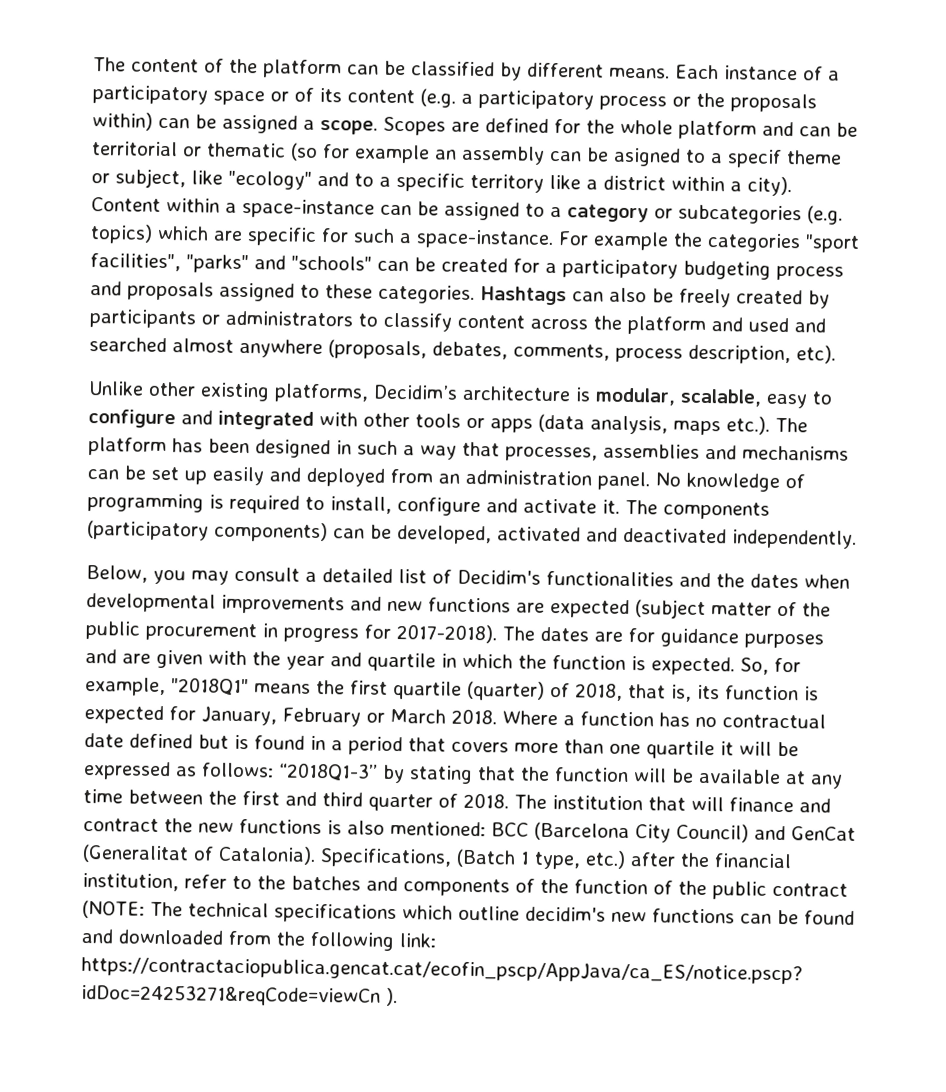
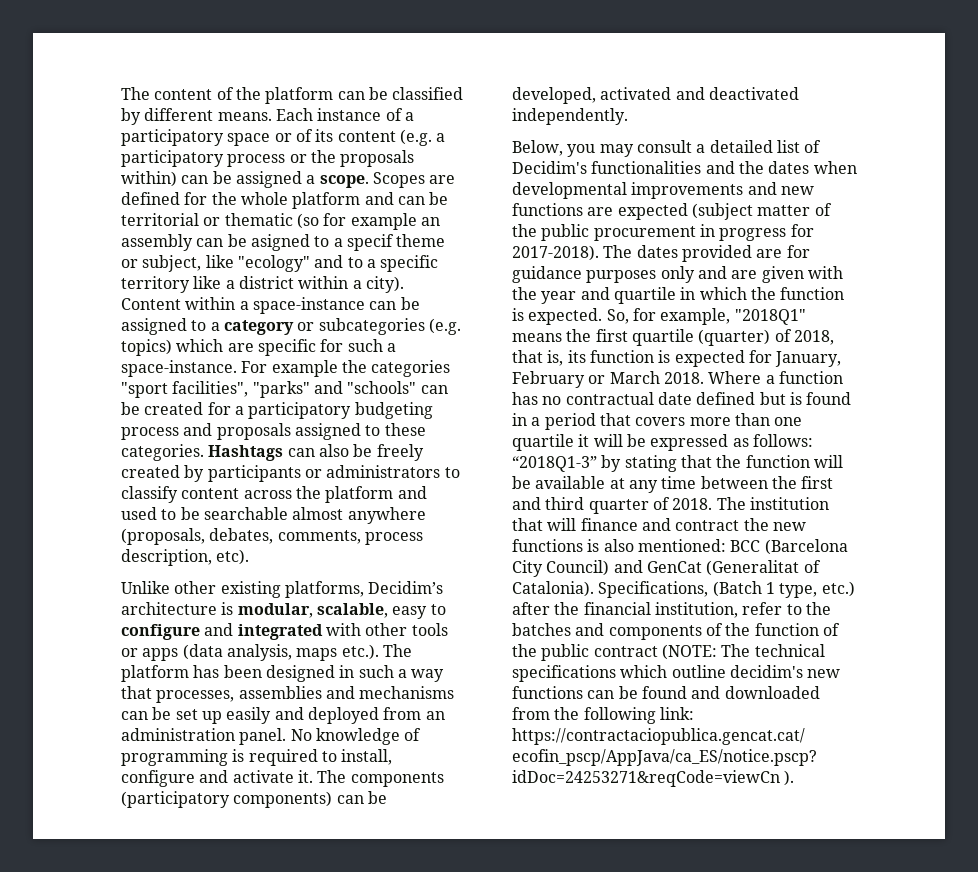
[794,318,826,333] [89,337,167,353] and searched -> [161,507,288,520] to be searchable
(589, 634) none -> [681,245,752,262] provided
(824, 641) none -> [660,266,695,283] only

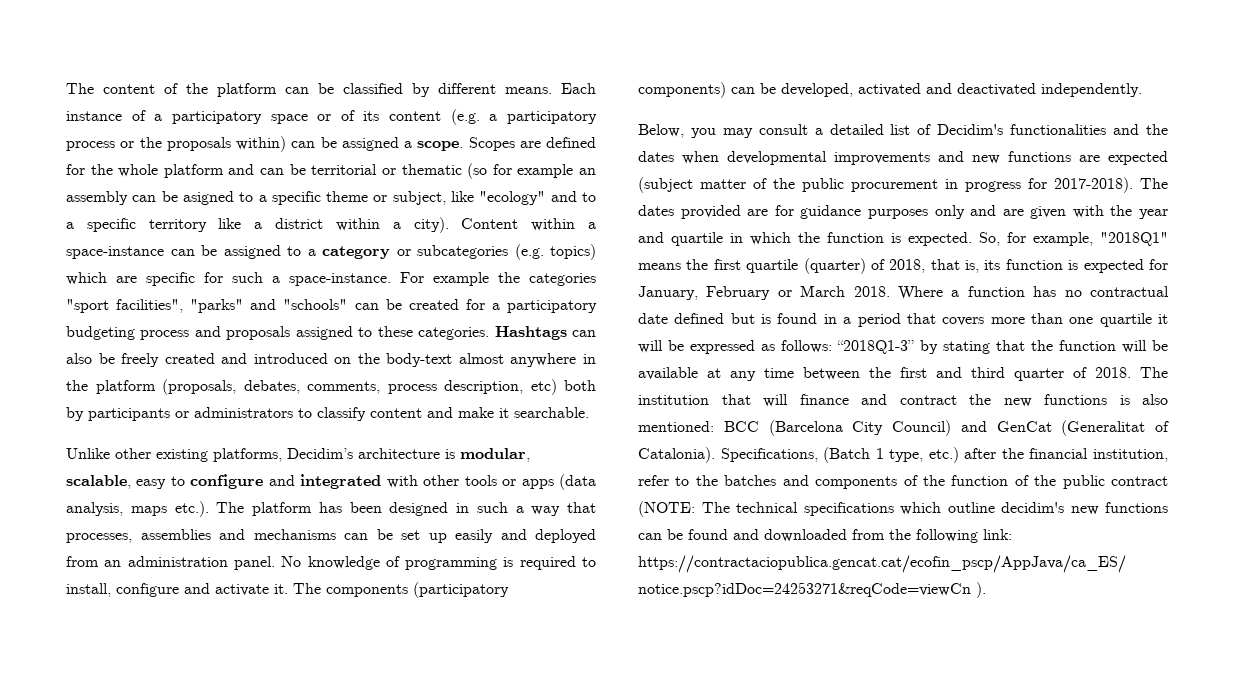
[346,234,394,251] specif -> [271,191,321,205] specific
(180, 471) none -> [221,353,596,367] [66,379,596,395] and introduced on the body-text almost anywhere in the platform (proposals, debates, comments, process description, etc) both
[243,486,427,503] [121,507,426,524] [121,528,423,545] [121,549,250,566] across the platform and used to be searchable almost anywhere (proposals, debates, comments, process description, etc). -> [427,407,589,418] and make it searchable.

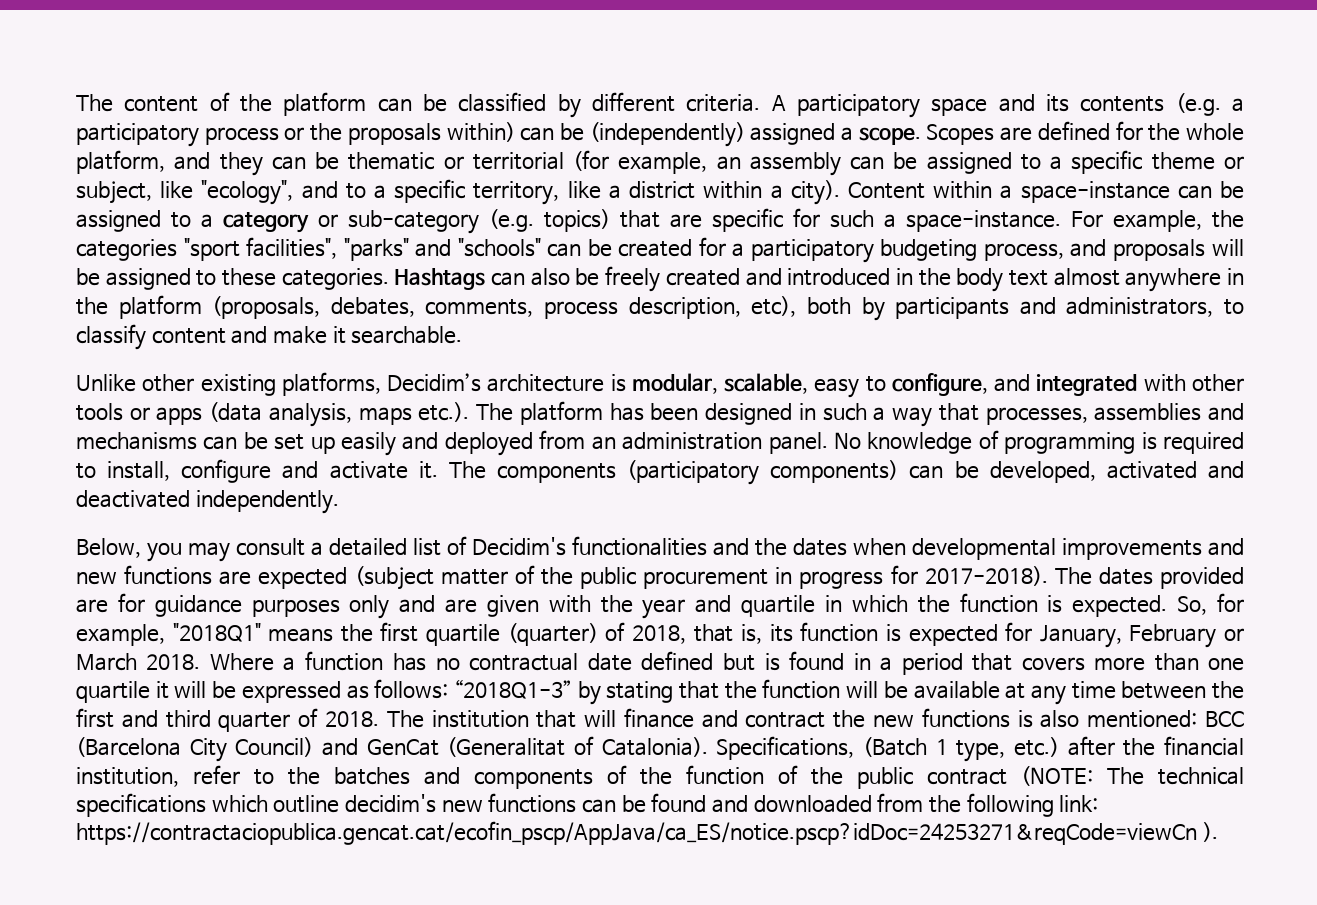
[505,83,596,94] [66,110,442,124] means. Each instance of a participatory space or of its content -> [686,94,1165,118] criteria. A participatory space and its contents
(337, 142) none -> [589,122,745,147] (independently)
[163,163,574,179] platform and can be territorial or thematic (so for example -> [76,150,708,176] platform, and they can be thematic or territorial (for example,
[182,191,234,205] asigned -> [926,152,1012,174] assigned
[479,191,546,205] "ecology" -> [201,180,294,205] "ecology",
[148,219,207,232] territory -> [473,181,560,205] territory,
[417,245,508,259] subcategories -> [348,210,480,234] sub-category
[66,272,107,285] which -> [620,210,661,228] that
[433,272,489,286] example -> [1113,210,1203,232] example,
[140,330,190,340] process -> [983,243,1064,261] process,
(291, 333) none -> [1212,239,1244,256] [76,268,100,286] will be
[334,353,453,367] on the body-text -> [895,268,1048,292] in the body text
[530,379,557,395] etc) -> [751,296,797,317] etc),
[175,407,293,418] or administrators -> [1019,297,1214,317] and administrators,
[190,474,264,489] configure -> [891,373,988,396] configure,

